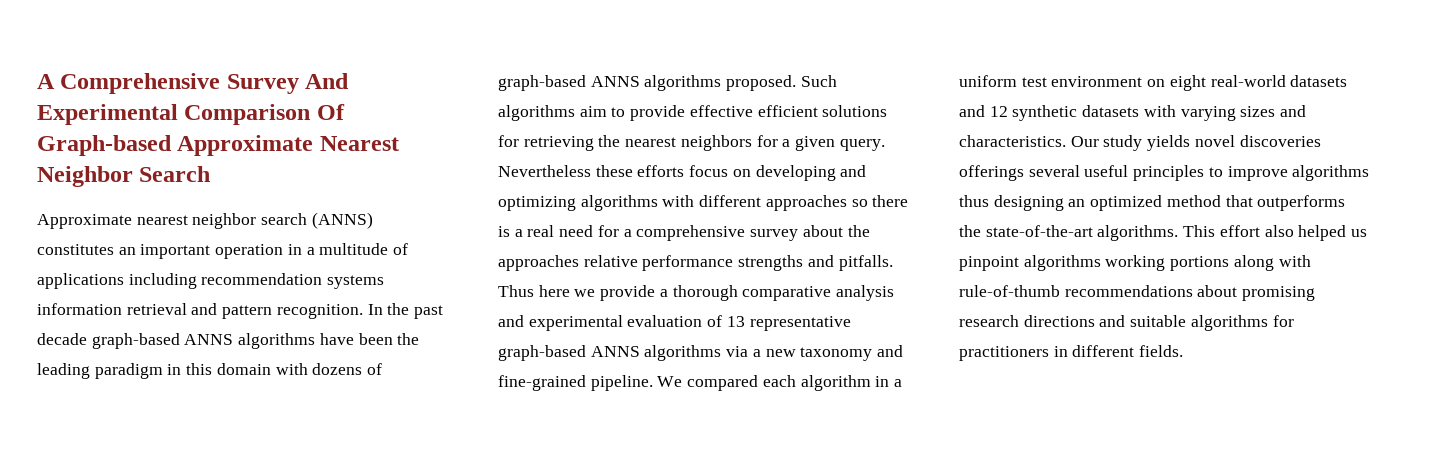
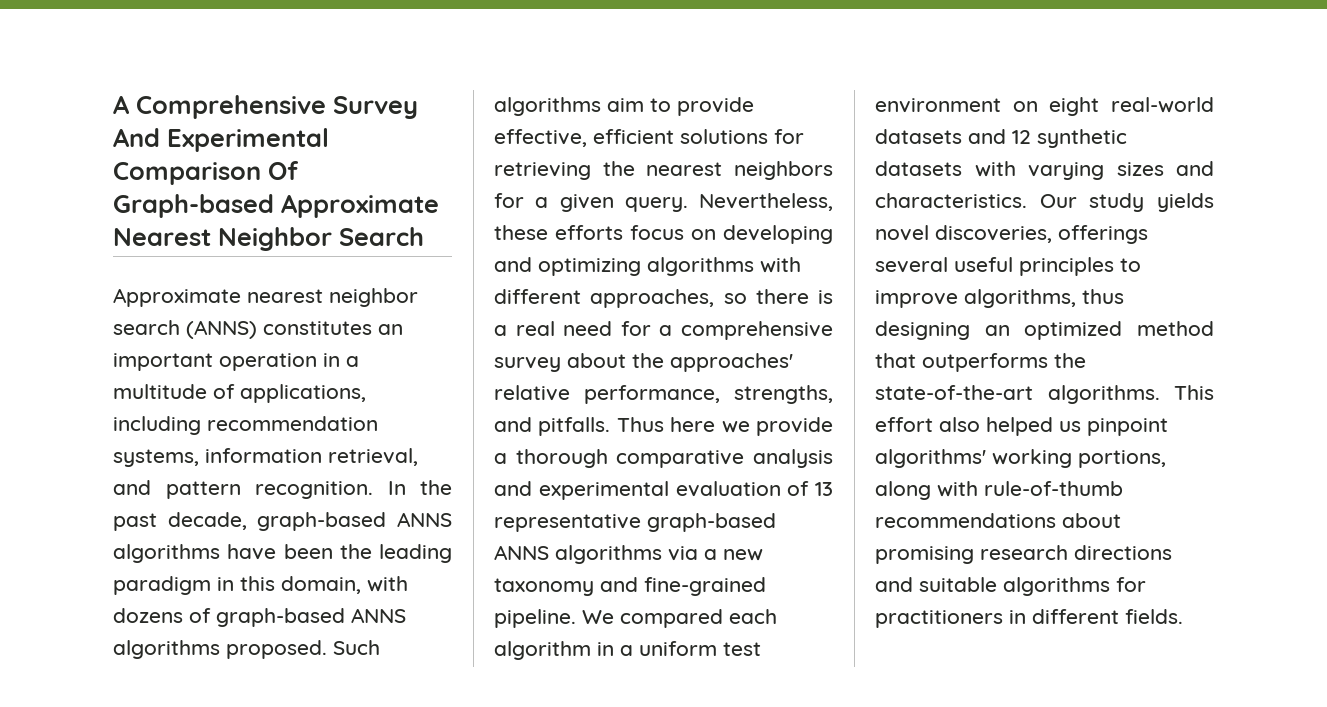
[37,273,124,289] applications -> [240,384,366,403] applications,
[327,275,385,289] [37,303,187,315] systems information retrieval -> [113,448,418,467] systems, information retrieval,
[37,333,87,345] decade -> [167,512,247,530] decade,
[216,363,271,375] domain -> [281,576,361,594] domain,
[689,105,753,117] effective -> [494,129,587,147] effective,
[498,165,591,177] Nevertheless -> [699,193,833,211] Nevertheless,
[765,195,847,211] approaches -> [590,289,715,308] approaches,
[498,255,804,271] approaches relative performance strengths -> [670,353,793,372] [494,385,833,404] approaches' relative performance, strengths,
[1239,135,1321,147] discoveries -> [935,225,1052,243] discoveries,
[1292,165,1370,181] algorithms -> [964,289,1076,308] algorithms,
[1023,255,1230,271] algorithms working portions -> [875,449,1166,468] algorithms' working portions,

